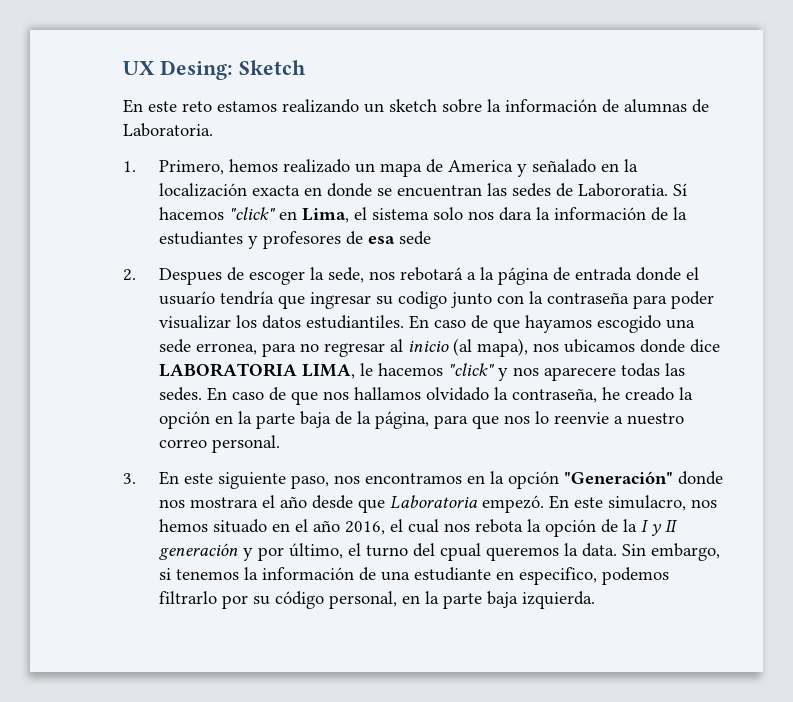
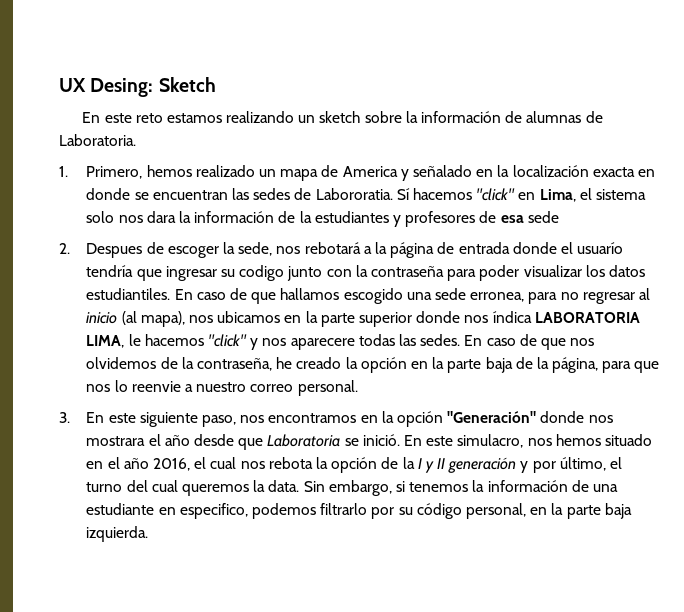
[524,315,592,333] hayamos -> [280,288,340,300] hallamos
[639,339,720,353] donde dice -> [284,311,532,327] en la parte superior donde nos índica
[353,387,489,401] hallamos olvidado -> [86,357,178,369] olvidemos de
[481,495,544,513] empezó. -> [344,434,400,446] se inició.
[439,543,481,561] cpual -> [151,480,178,492] cual

